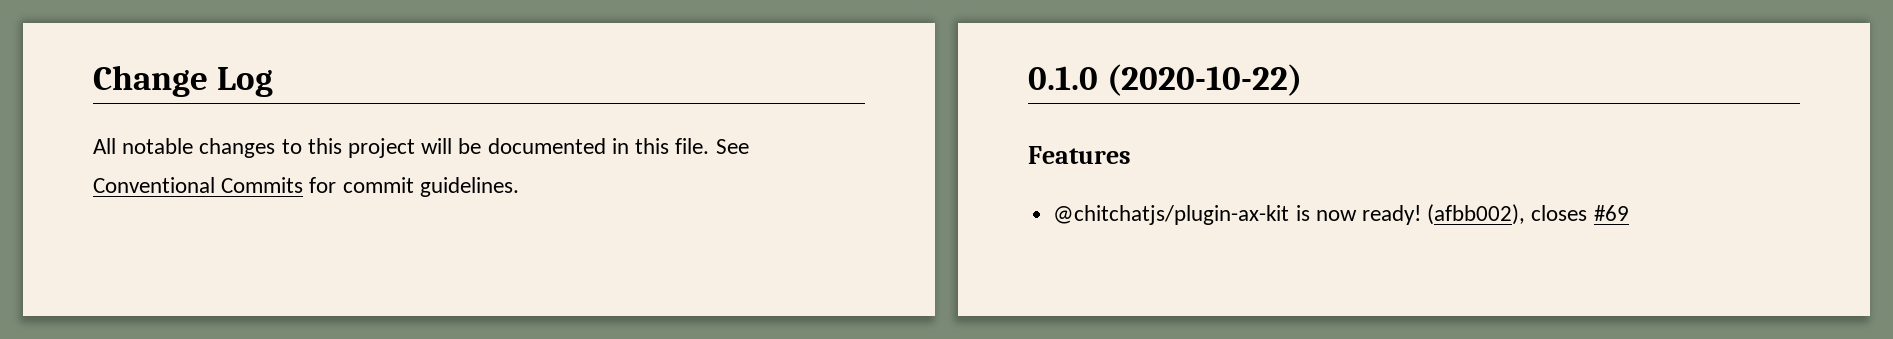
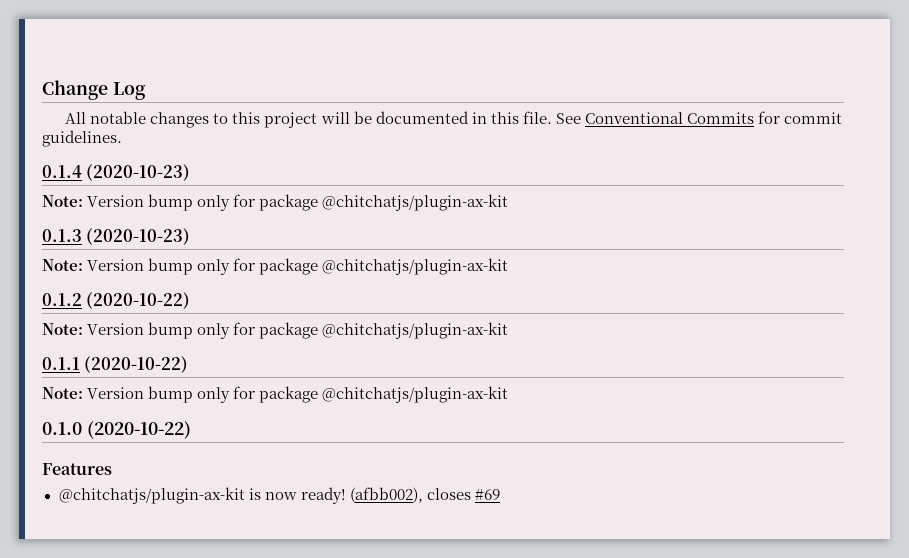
(519, 187) none -> [42,164,191,181] [42,194,509,211] [42,228,191,245] [42,258,509,275] [42,292,191,309] [42,322,509,339] [42,356,189,373] [42,386,509,403] // 0.1.4 (2020-10-23) // Note: Version bump only for package @chitchatjs/plugin-ax-kit // 0.1.3 (2020-10-23) // Note: Version bump only for package @chitchatjs/plugin-ax-kit // 0.1.2 (2020-10-22) // Note: Version bump only for package @chitchatjs/plugin-ax-kit // 0.1.1 (2020-10-22) // Note: Version bump only for package @chitchatjs/plugin-ax-kit

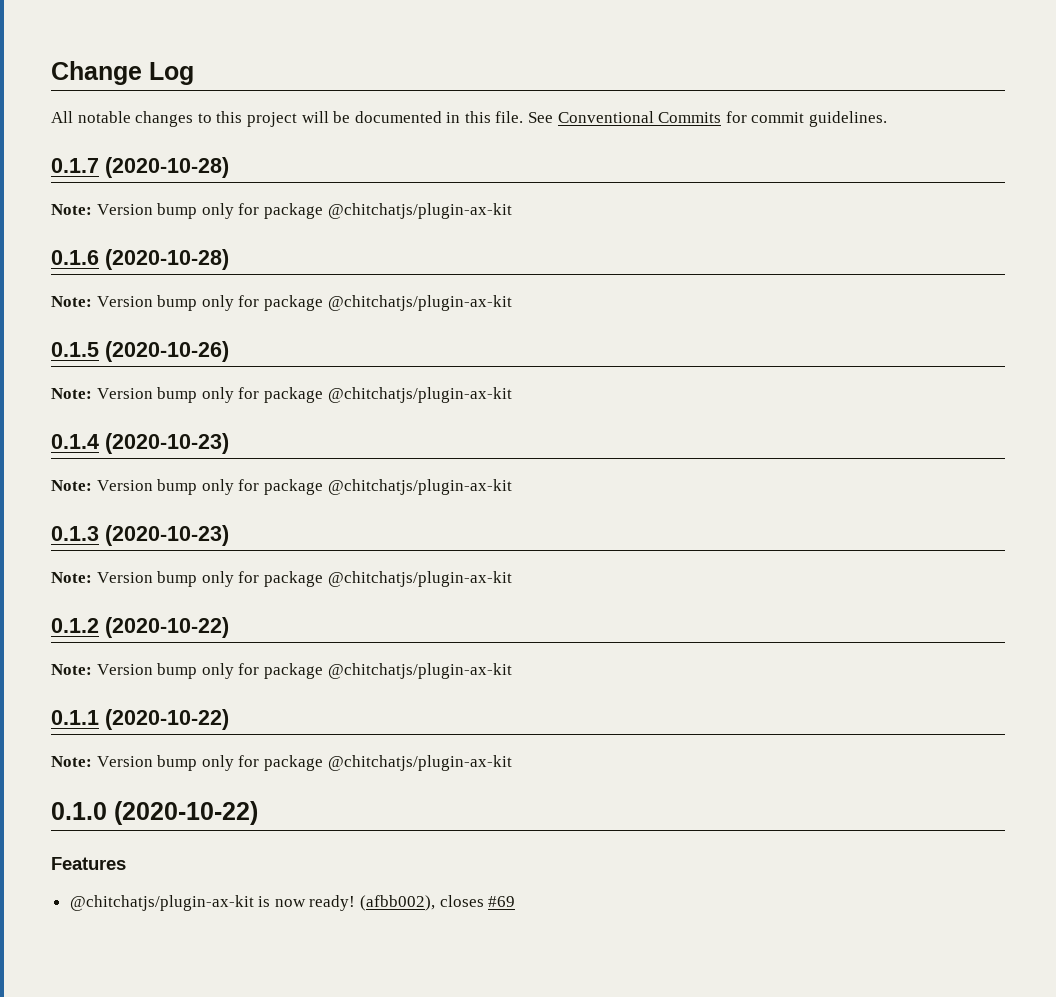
(122, 138) none -> [51,157,229,178] [51,203,512,219] [51,249,229,270] [51,295,512,311] [51,341,229,362] [51,387,512,403] // 0.1.7 (2020-10-28) // Note: Version bump only for package @chitchatjs/plugin-ax-kit // 0.1.6 (2020-10-28) // Note: Version bump only for package @chitchatjs/plugin-ax-kit // 0.1.5 (2020-10-26) // Note: Version bump only for package @chitchatjs/plugin-ax-kit

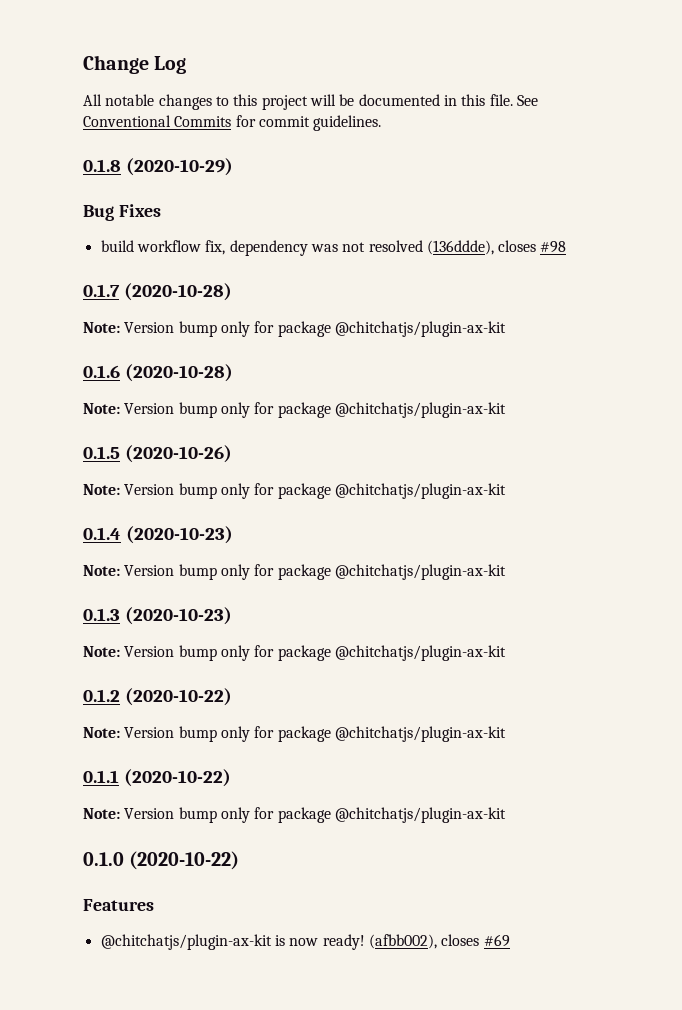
(888, 119) none -> [83,158,233,176] [83,204,161,221] [100,240,567,256] // 0.1.8 (2020-10-29) // Bug Fixes // build workflow fix, dependency was not resolved (136ddde), closes #98

